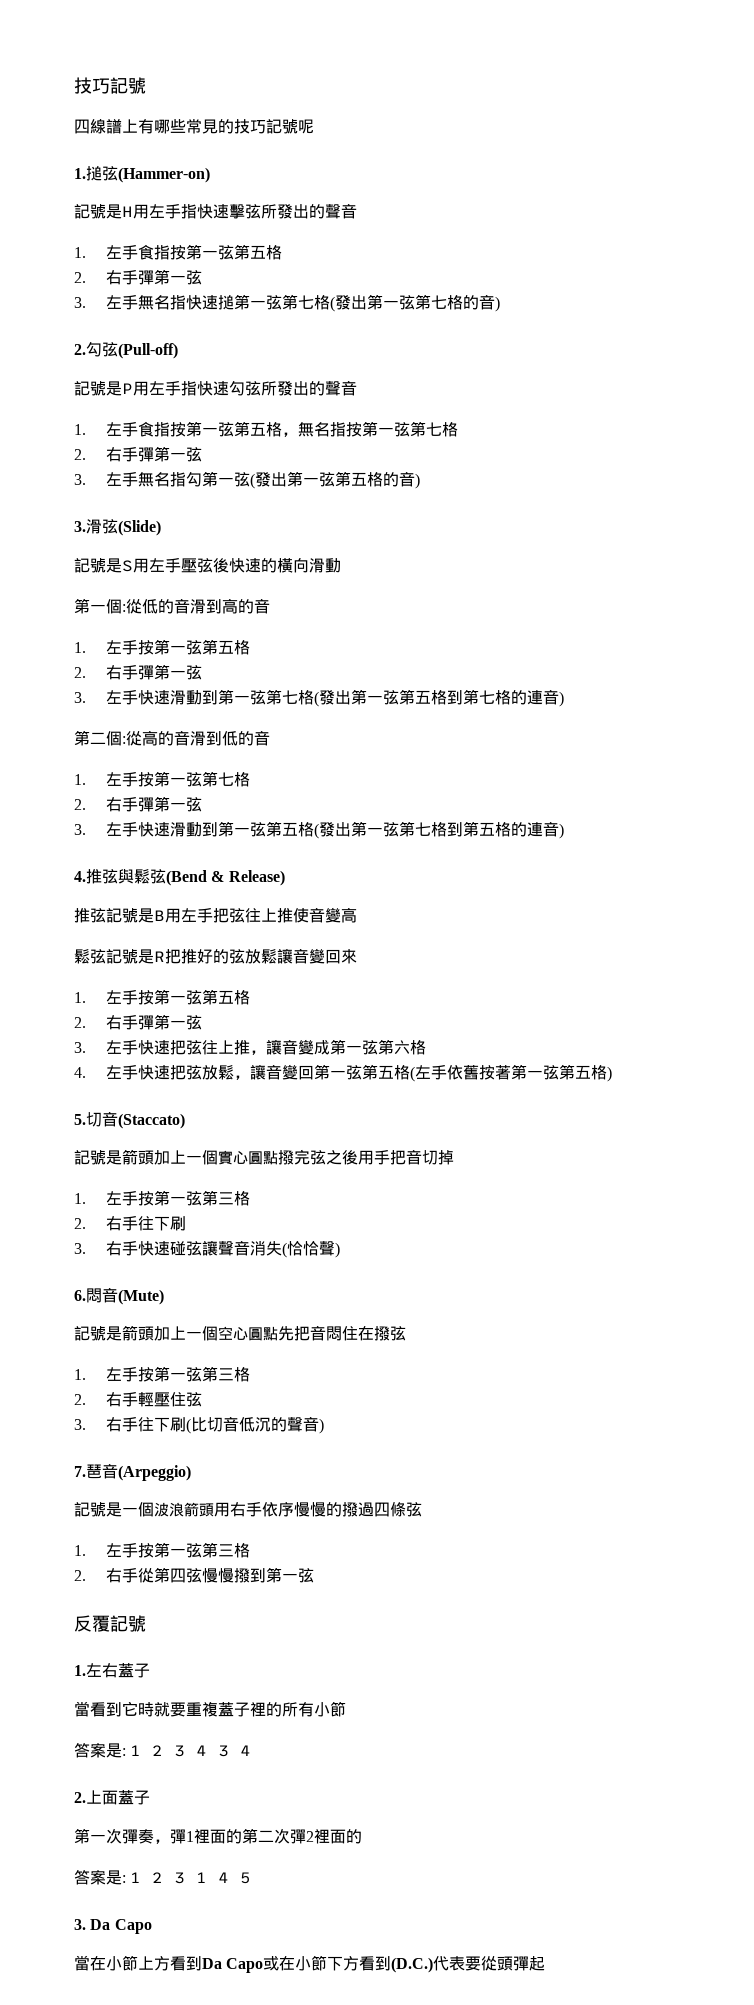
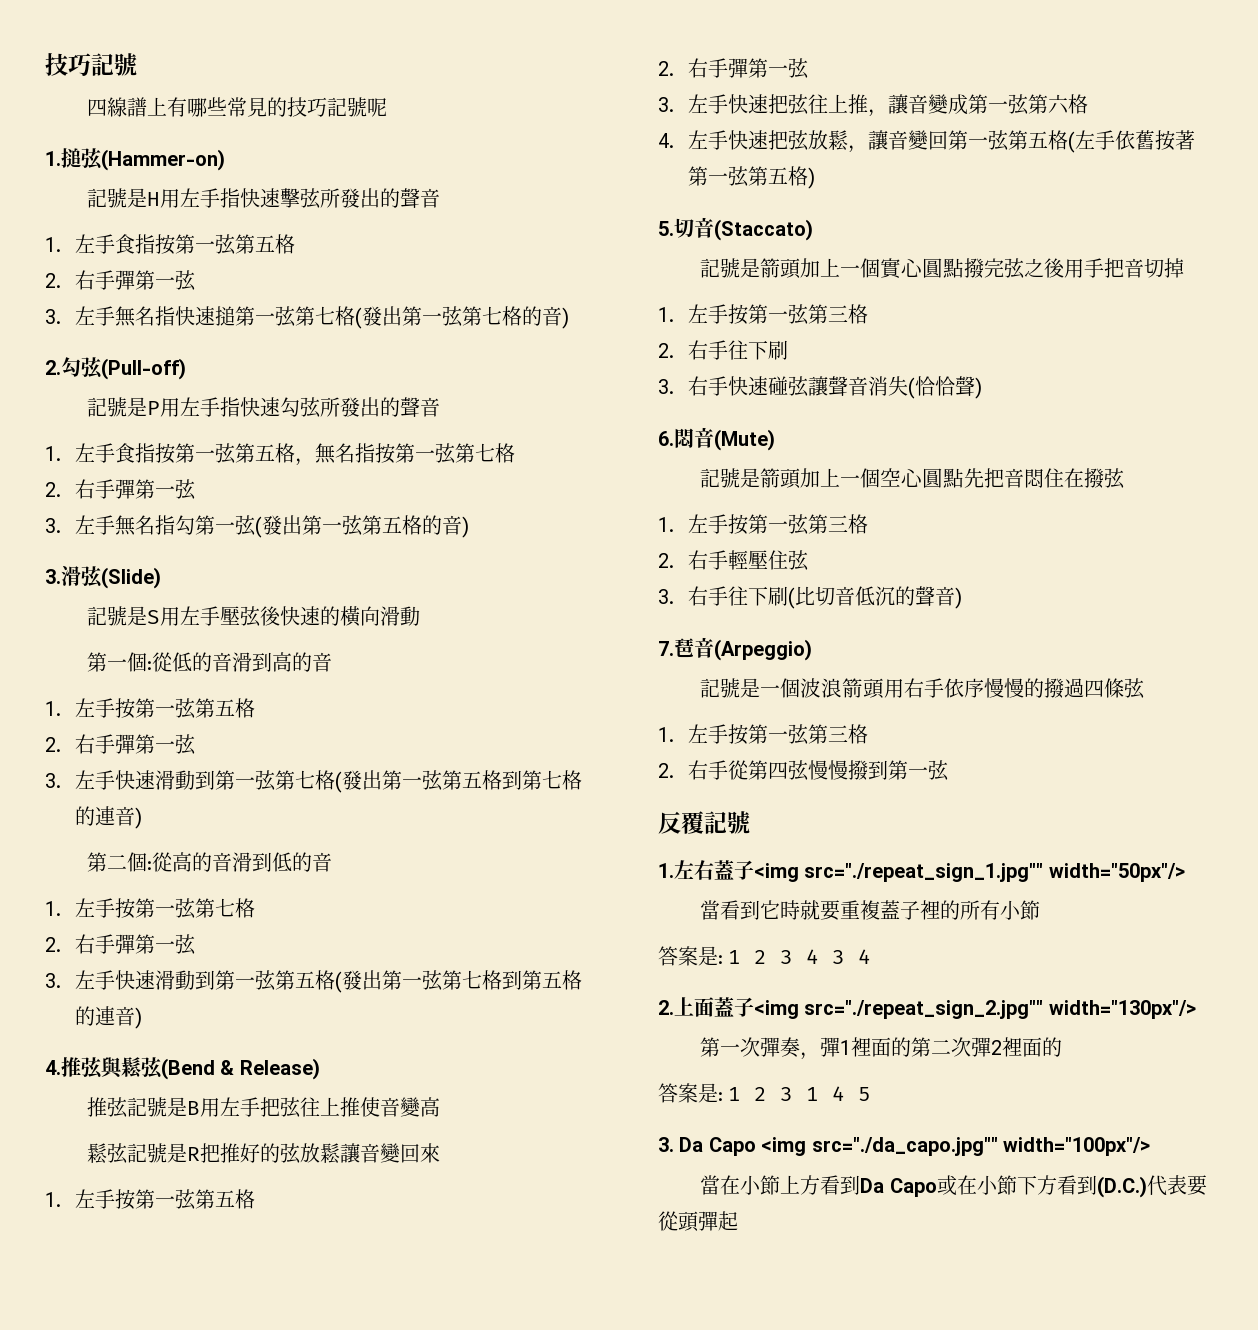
(150, 1670) none -> [754,863,1185,882] <img src="./repeat_sign_1.jpg"" width="50px"/>
(150, 1797) none -> [754,1000,1196,1019] <img src="./repeat_sign_2.jpg"" width="130px"/>
(152, 1926) none -> [761,1137,1150,1156] <img src="./da_capo.jpg"" width="100px"/>

